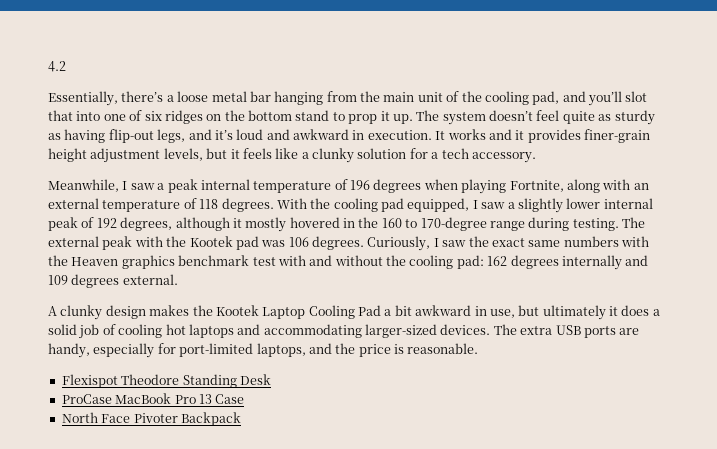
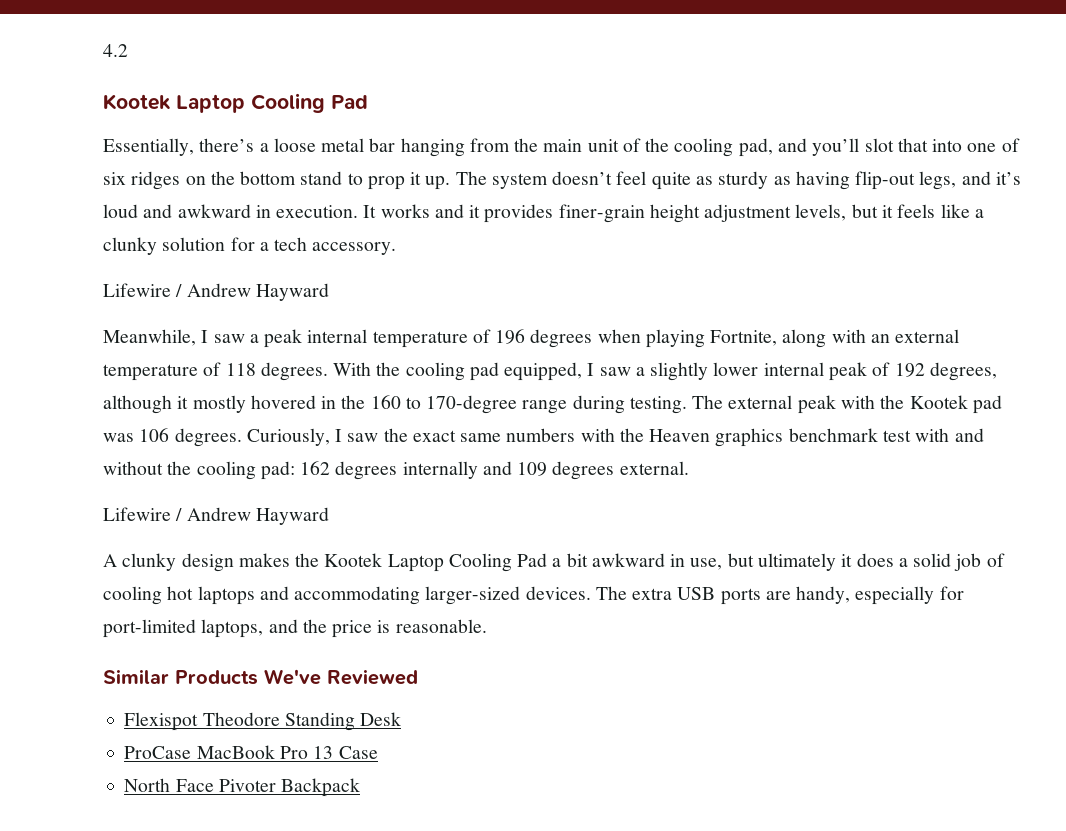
(66, 66) none -> [103,93,368,113] // Kootek Laptop Cooling Pad
(536, 157) none -> [103,283,329,301] // Lifewire / Andrew Hayward
(178, 279) none -> [103,507,329,525] // Lifewire / Andrew Hayward
(479, 348) none -> [103,669,418,685] // Similar Products We've Reviewed

